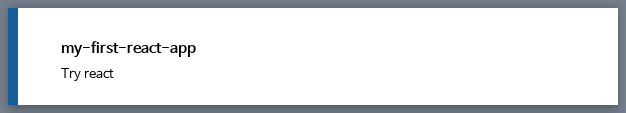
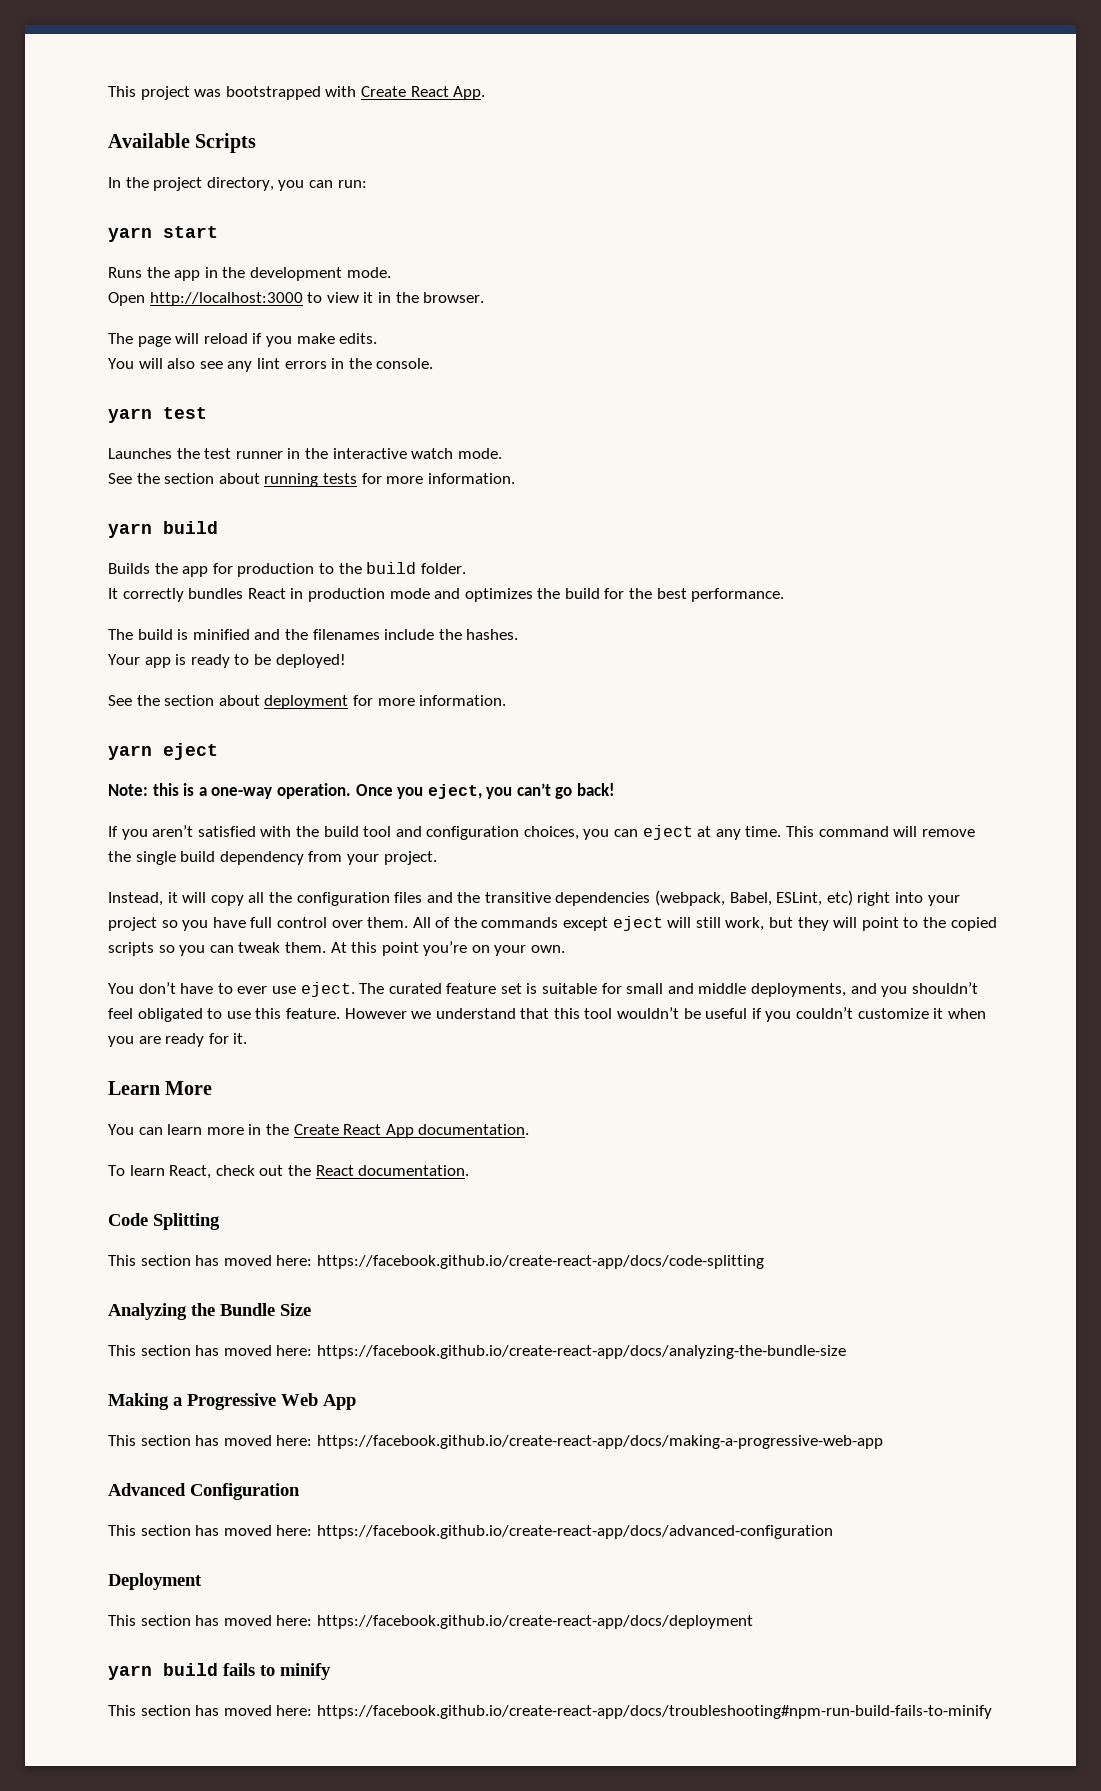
[61,41,196,58] [61,68,115,82] my-first-react-app // Try react -> [108,86,486,100] [108,133,257,153] [108,177,367,191] [108,226,218,242] [108,267,391,281] [108,292,485,306] [108,333,378,347] [108,358,434,372] [108,407,207,423] [108,448,502,459] [108,473,515,487] [108,521,218,538] [108,562,466,577] [108,588,785,602] [108,629,519,640] [108,654,346,668] [108,695,507,709] [108,743,218,760] [108,783,616,799] [108,825,975,840] [108,851,437,865] [108,890,960,906] [108,916,997,931] [108,941,566,956] [108,982,978,997] [108,1007,986,1022] [108,1033,248,1047] [108,1081,213,1095] [108,1124,530,1138] [108,1165,470,1179] [108,1213,220,1230] [108,1255,764,1269] [108,1303,311,1320] [108,1345,846,1359] [108,1393,356,1410] [108,1435,883,1449] [108,1483,300,1500] [108,1525,833,1539] [108,1573,202,1590] [108,1615,753,1629] [108,1663,331,1680] [108,1705,992,1719] This project was bootstrapped with Create React App. // Available Scripts // In the project directory, you can run: // yarn start // Runs the app in the development mode. // Open http://localhost:3000 to view it in the browser. // The page will reload if you make edits. // You will also see any lint errors in the console. // yarn test // Launches the test runner in the interactive watch mode. // See the section about running tests for more information. // yarn build // Builds the app for production to the build folder. // It correctly bundles React in production mode and optimizes the build for the best performance. // The build is minified and the filenames include the hashes. // Your app is ready to be deployed! // See the section about deployment for more information. // yarn eject // Note: this is a one-way operation. Once you eject, you can’t go back! // If you aren’t satisfied with the build tool and configuration choices, you can eject at any time. This command will remove the single build dependency from your project. // Instead, it will copy all the configuration files and the transitive dependencies (webpack, Babel, ESLint, etc) right into your project so you have full control over them. All of the commands except eject will still work, but they will point to the copied scripts so you can tweak them. At this point you’re on your own. // You don’t have to ever use eject. The curated feature set is suitable for small and middle deployments, and you shouldn’t feel obligated to use this feature. However we understand that this tool wouldn’t be useful if you couldn’t customize it when you are ready for it. // Learn More // You can learn more in the Create React App documentation. // To learn React, check out the React documentation. // Code Splitting // This section has moved here: https://facebook.github.io/create-react-app/docs/code-splitting // Analyzing the Bundle Size // This section has moved here: https://facebook.github.io/create-react-app/docs/analyzing-the-bundle-size // Making a Progressive Web App // This section has moved here: https://facebook.github.io/create-react-app/docs/making-a-progressive-web-app // Advanced Configuration // This section has moved here: https://facebook.github.io/create-react-app/docs/advanced-configuration // Deployment // This section has moved here: https://facebook.github.io/create-react-app/docs/deployment // yarn build fails to minify // This section has moved here: https://facebook.github.io/create-react-app/docs/troubleshooting#npm-run-build-fails-to-minify

